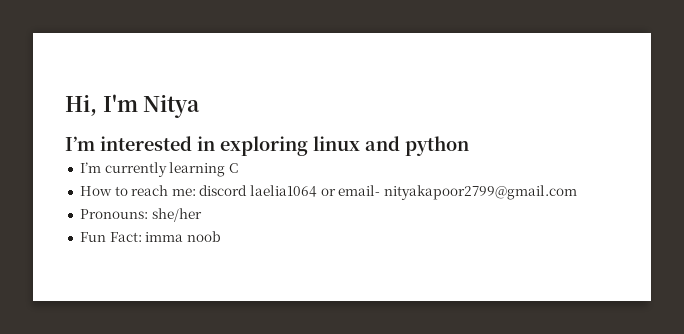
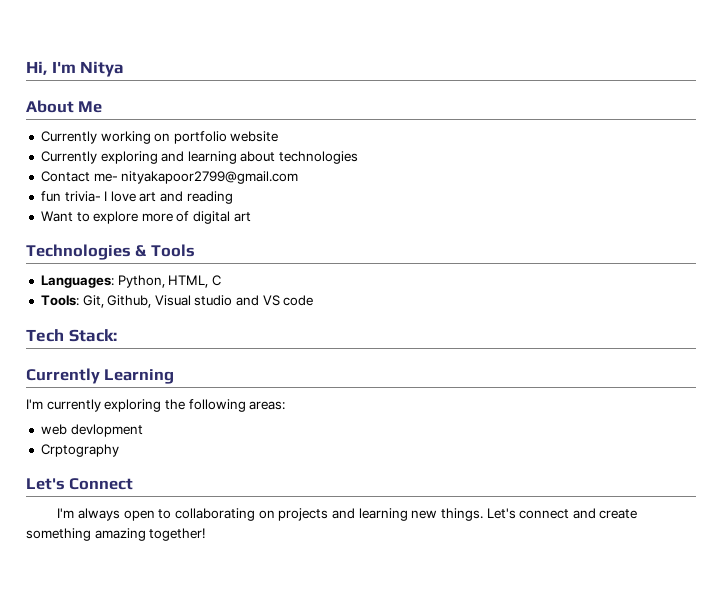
[65,136,469,156] [79,162,238,177] [79,185,578,200] [79,208,202,222] [79,231,221,242] I’m interested in exploring linux and python // I’m currently learning C // How to reach me: discord laelia1064 or email- nityakapoor2799@gmail.com // Pronouns: she/her // Fun Fact: imma noob -> [26,100,103,113] [40,131,279,144] [40,151,359,164] [40,171,299,184] [40,191,233,204] [40,211,251,224] [26,244,195,260] [40,275,221,288] [40,295,314,308] [26,329,117,342] [26,368,175,384] [26,399,286,412] [40,424,143,437] [40,444,119,457] [26,478,134,490] [57,508,638,521] [26,528,206,541] About Me // Currently working on portfolio website // Currently exploring and learning about technologies // Contact me- nityakapoor2799@gmail.com // fun trivia- I love art and reading // Want to explore more of digital art // Technologies & Tools // Languages: Python, HTML, C // Tools: Git, Github, Visual studio and VS code // Tech Stack: // Currently Learning // I'm currently exploring the following areas: // web devlopment // Crptography // Let's Connect // I'm always open to collaborating on projects and learning new things. Let's connect and create something amazing together!

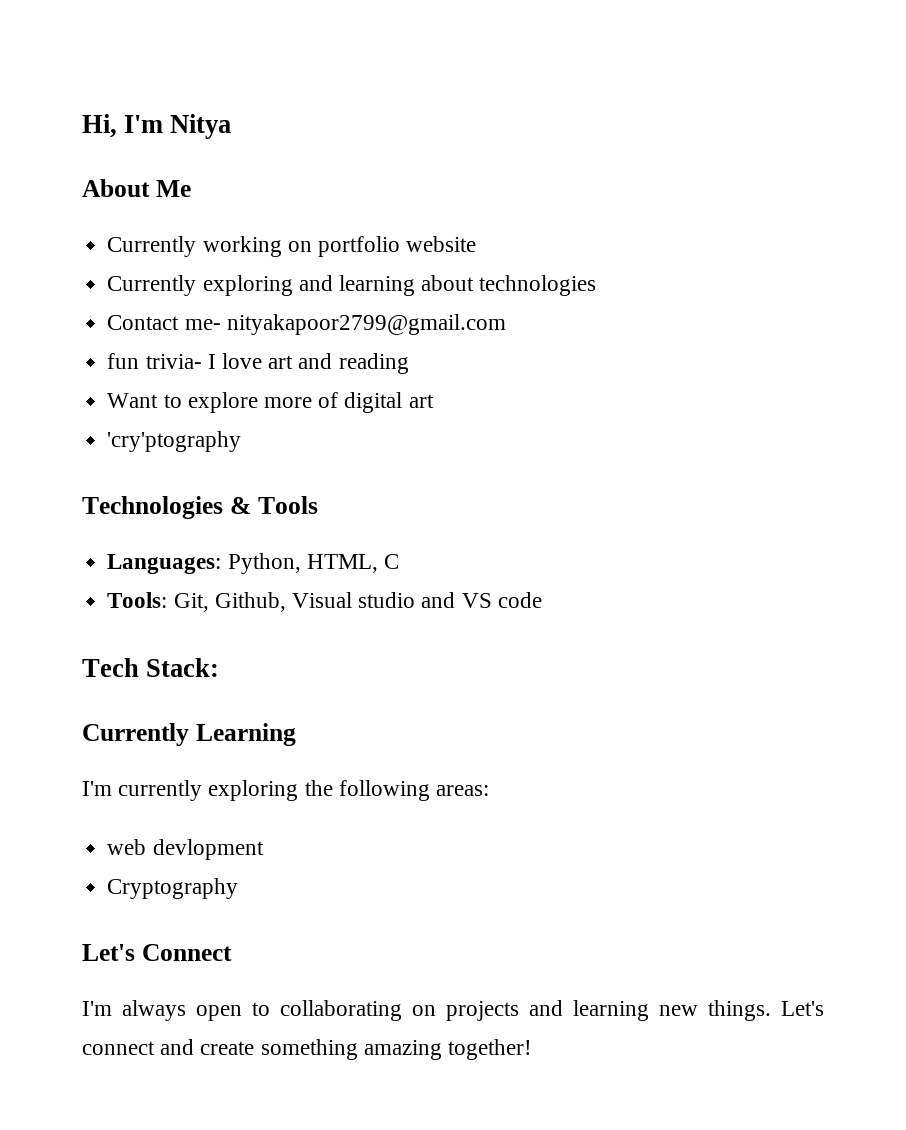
(251, 217) none -> [107,431,242,452] // 'cry'ptography
[40,444,119,457] Crptography -> [107,878,239,899] Cryptography

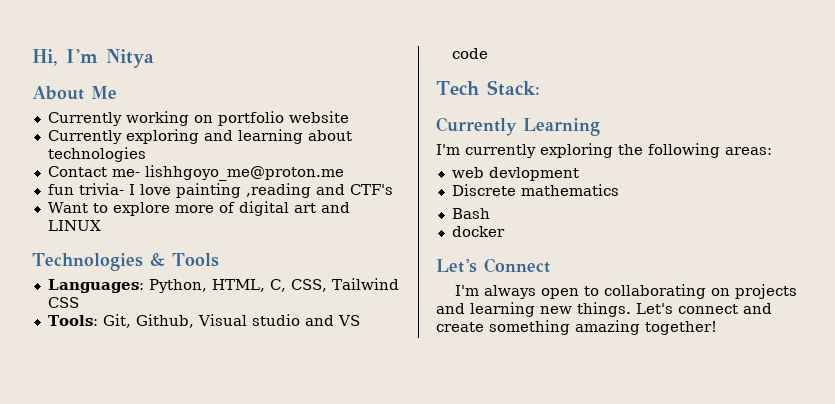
[226,314,506,335] nityakapoor2799@gmail.com -> [144,165,344,181] lishhgoyo_me@proton.me
[268,353,409,374] art and reading -> [175,183,393,198] painting ,reading and CTF's
[107,431,242,452] // 'cry'ptography -> [320,202,350,213] [47,220,101,231] and LINUX
[383,554,399,569] C -> [269,278,399,292] [47,297,79,308] C, CSS, Tailwind CSS
[107,878,239,899] Cryptography -> [451,184,619,196] [451,208,490,219] [451,226,505,237] Discrete mathematics // Bash // docker

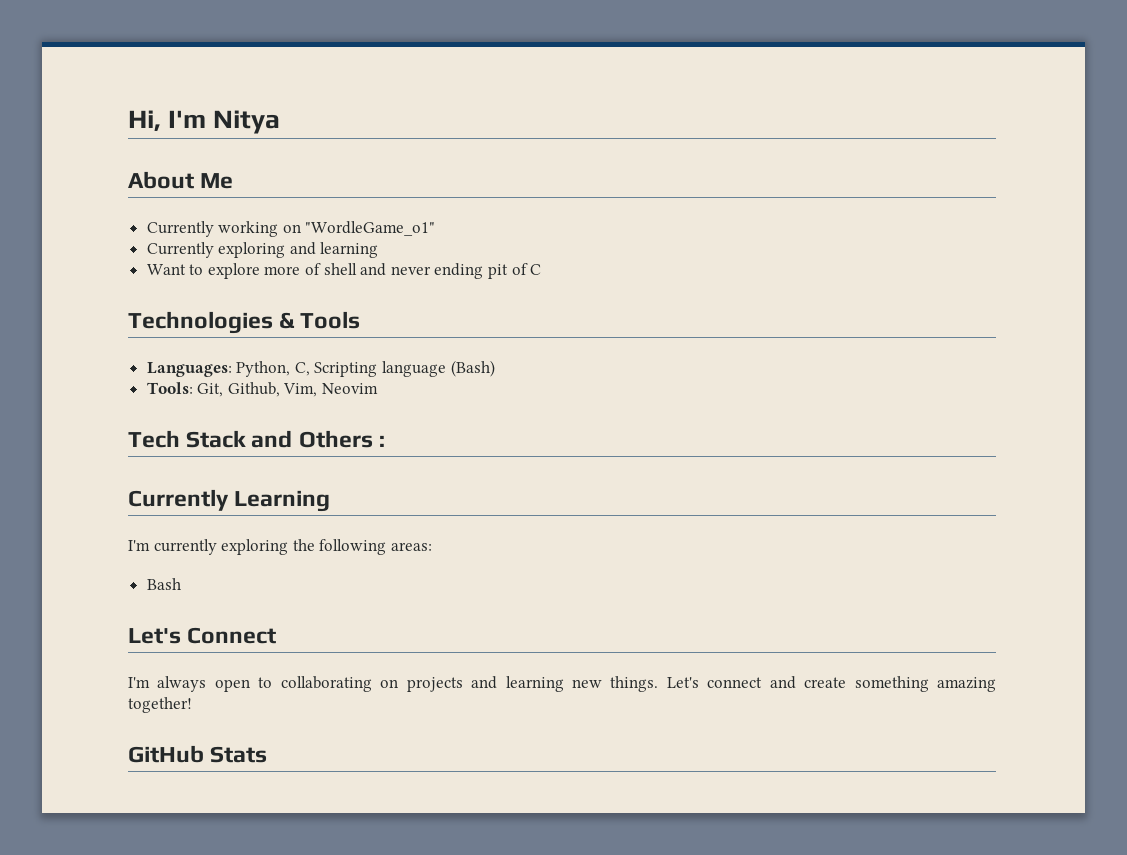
[217,111,349,126] portfolio website -> [305,221,436,236] "WordleGame_o1"
[307,130,352,141] [47,147,146,162] [47,165,344,181] [47,183,393,198] about technologies // Contact me- lishhgoyo_me@proton.me // fun trivia- I love painting ,reading and CTF's -> (379, 250) none
[238,201,350,216] [47,220,101,231] digital art and LINUX -> [323,263,542,279] shell and never ending pit of C
[211,278,399,292] [47,297,79,308] [47,314,360,328] [451,48,488,59] [436,80,540,96] HTML, C, CSS, Tailwind CSS // Tools: Git, Github, Visual studio and VS code // Tech Stack: -> [294,360,495,377] [146,382,379,397] [128,430,385,448] C, Scripting language (Bash) // Tools: Git, Github, Vim, Neovim // Tech Stack and Others :
[451,167,579,181] [451,184,619,196] // web devlopment // Discrete mathematics -> (432, 546) none
[451,226,505,237] // docker -> (181, 584) none
(717, 328) none -> [128,745,268,763] // GitHub Stats

